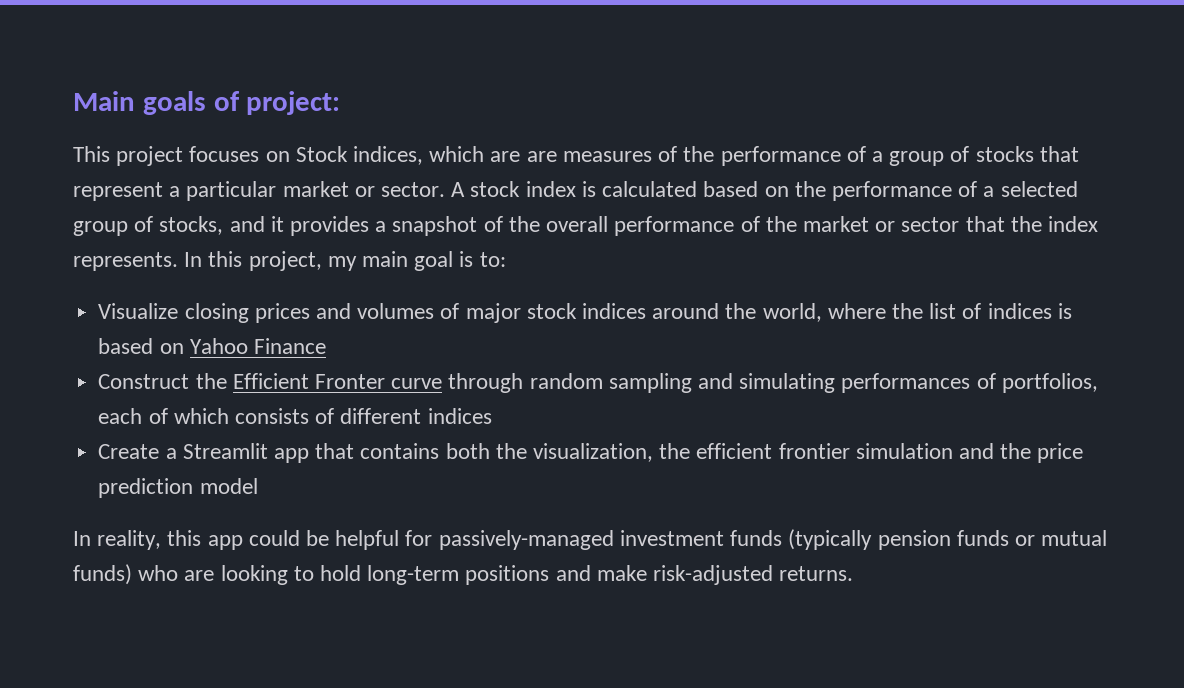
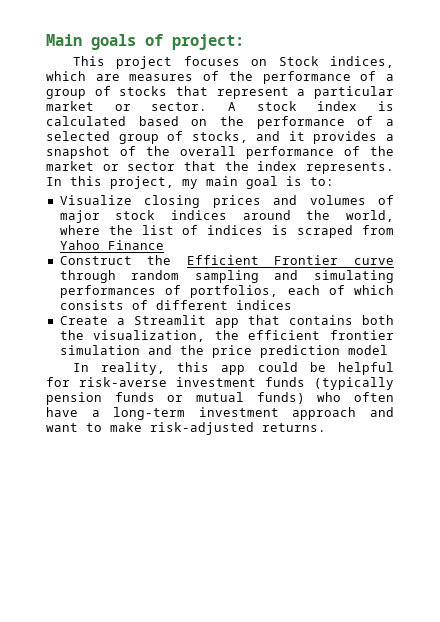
[526,151,557,162] are -> (120, 77) none
[98,338,184,354] based on -> [297,225,394,238] scraped from
[314,374,385,389] Fronter -> [274,255,339,265] Frontier
[438,530,614,550] passively-managed -> [79,377,167,387] risk-averse
[184,565,591,585] are looking to hold long-term positions and -> [354,392,394,402] [46,407,394,420] [46,423,102,432] often have a long-term investment approach and want to

